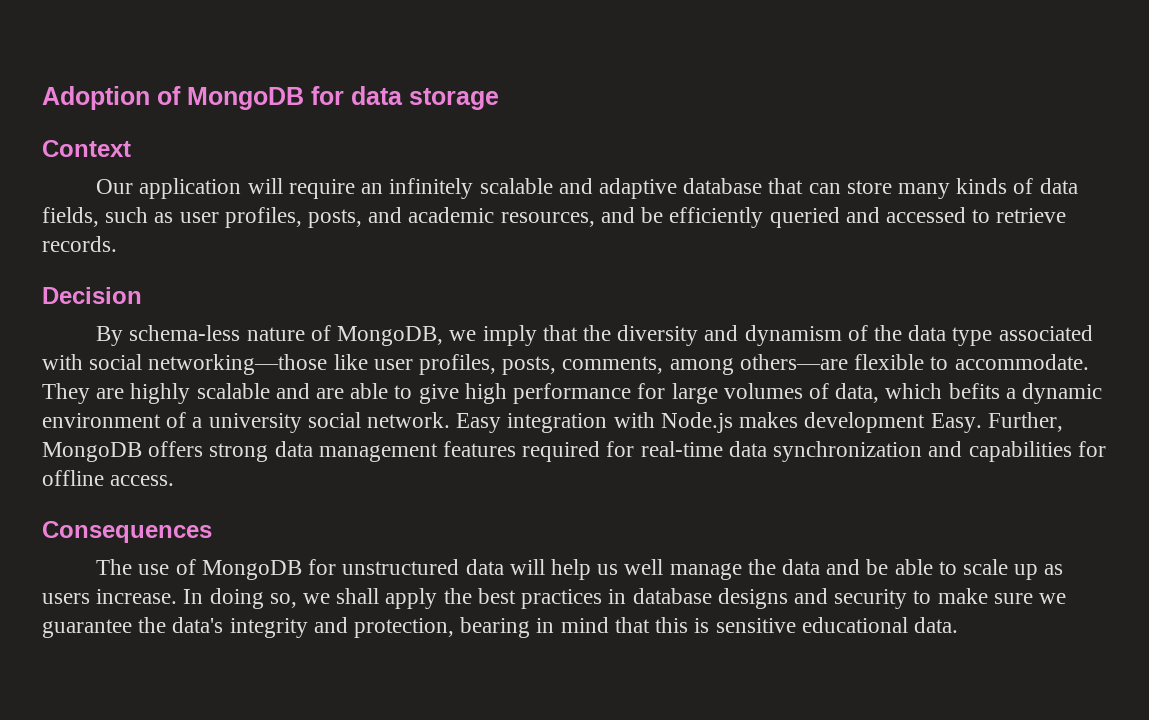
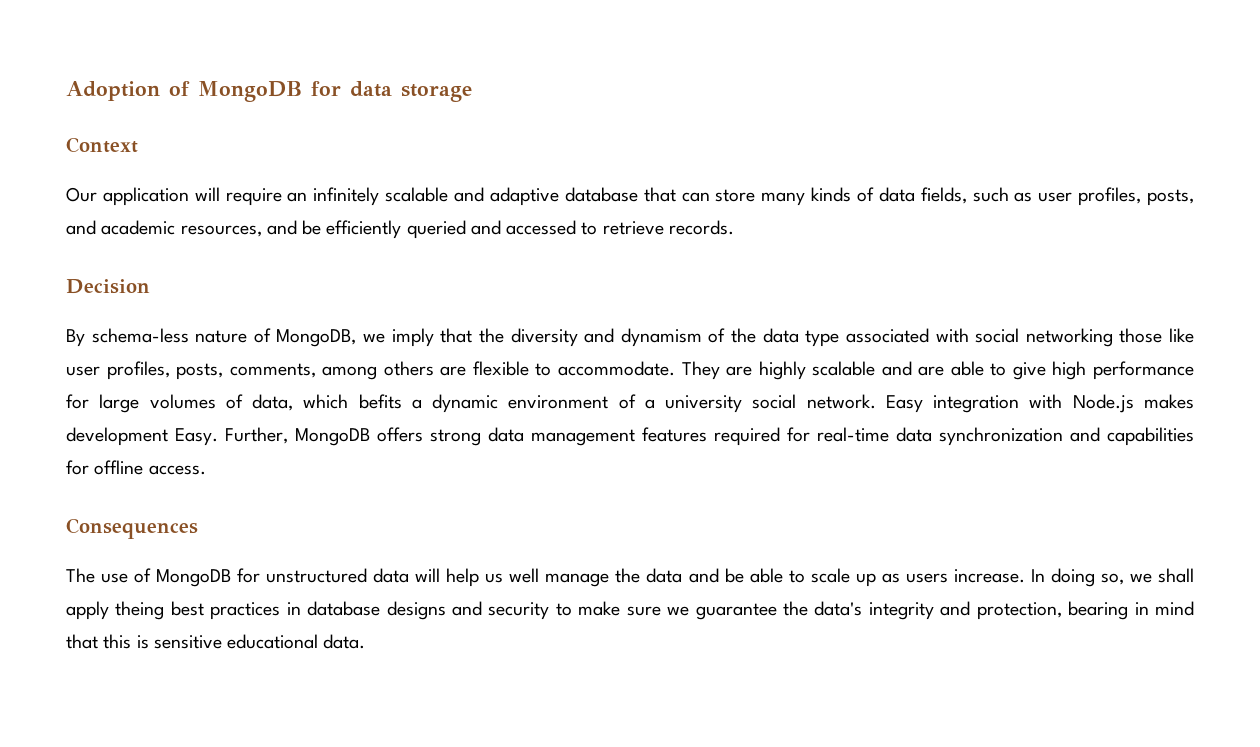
[148,354,328,375] networking—those -> [1025,328,1163,347] networking those
[739,354,848,370] others—are -> [383,361,467,376] others are
[443,588,472,604] the -> [115,601,165,620] theing

